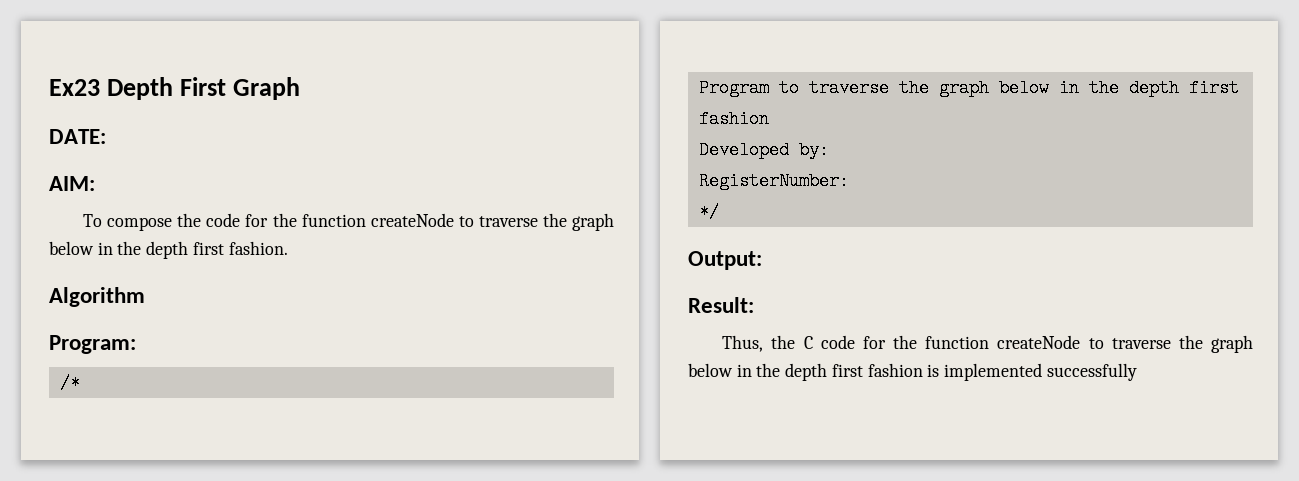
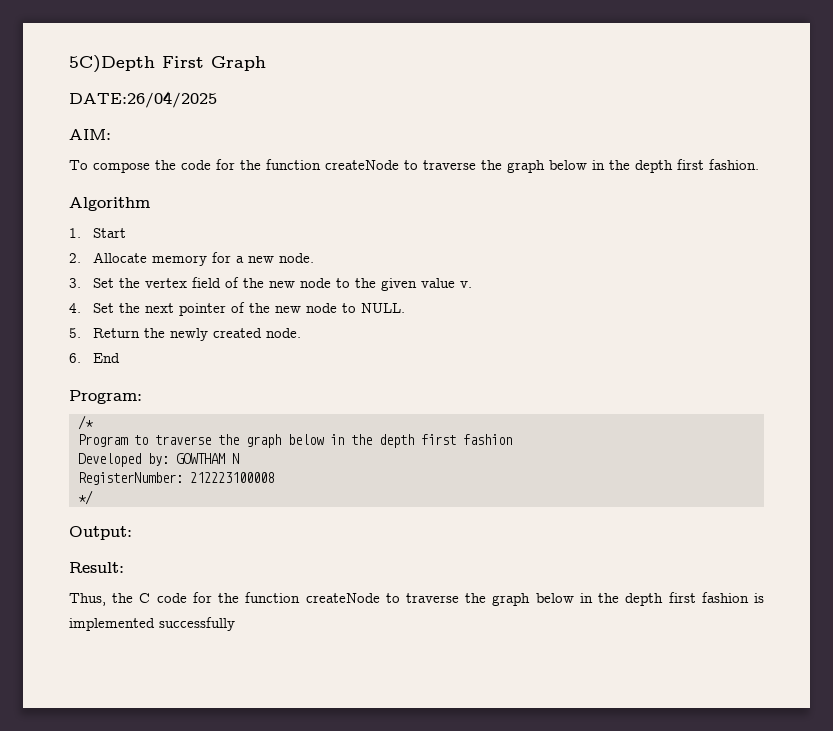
[49,77,173,100] Ex23 Depth -> [69,55,155,73] 5C)Depth
[49,129,106,144] DATE: -> [69,91,217,108] DATE:26/04/2025
(145, 297) none -> [69,228,126,238] [69,252,314,266] [69,277,472,291] [69,302,405,316] [69,328,301,341] [69,353,120,363] // 1. Start // 2. Allocate memory for a new node. // 3. Set the vertex field of the new node to the given value v. // 4. Set the next pointer of the new node to NULL. // 5. Return the newly created node. // 6. End
(829, 150) none -> [175,453,239,464] GOWTHAM N
(849, 181) none -> [189,472,274,483] 212223100008

